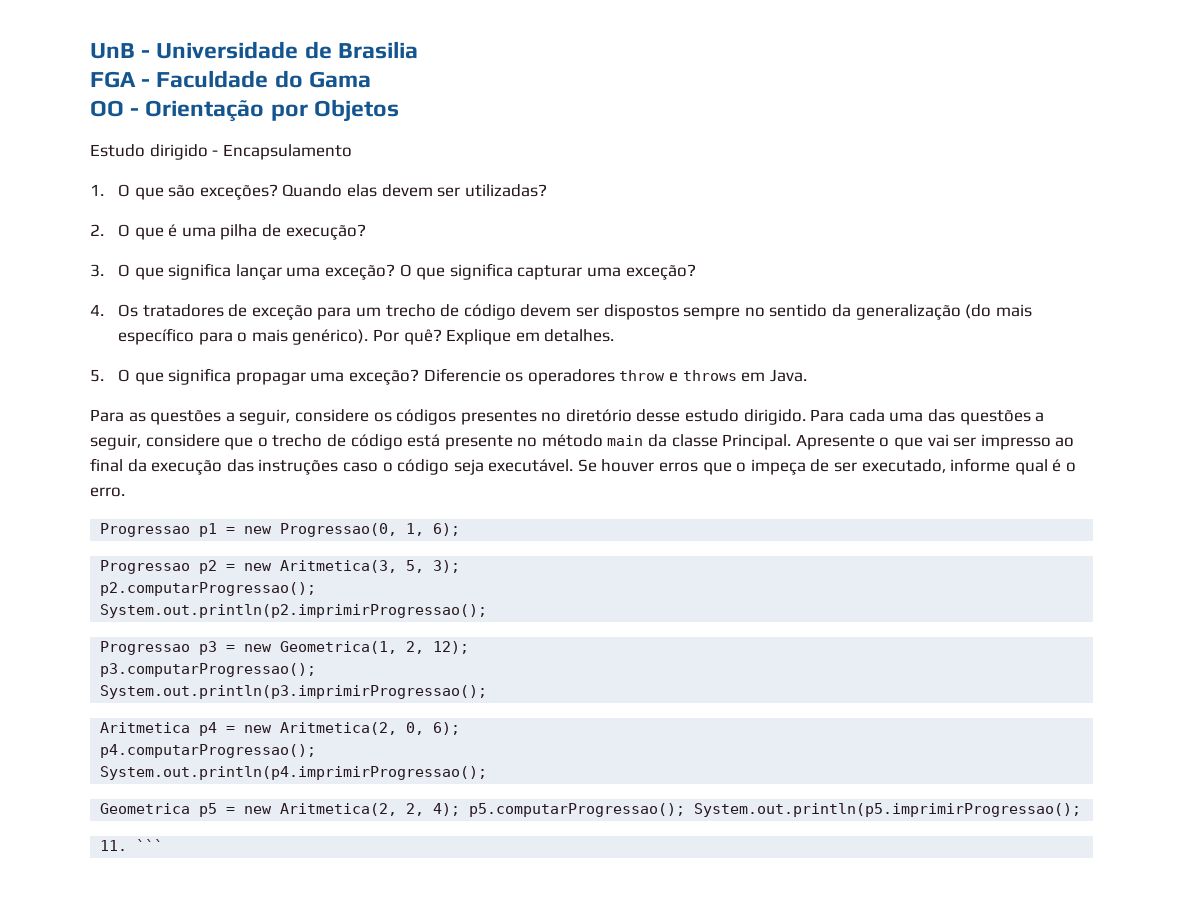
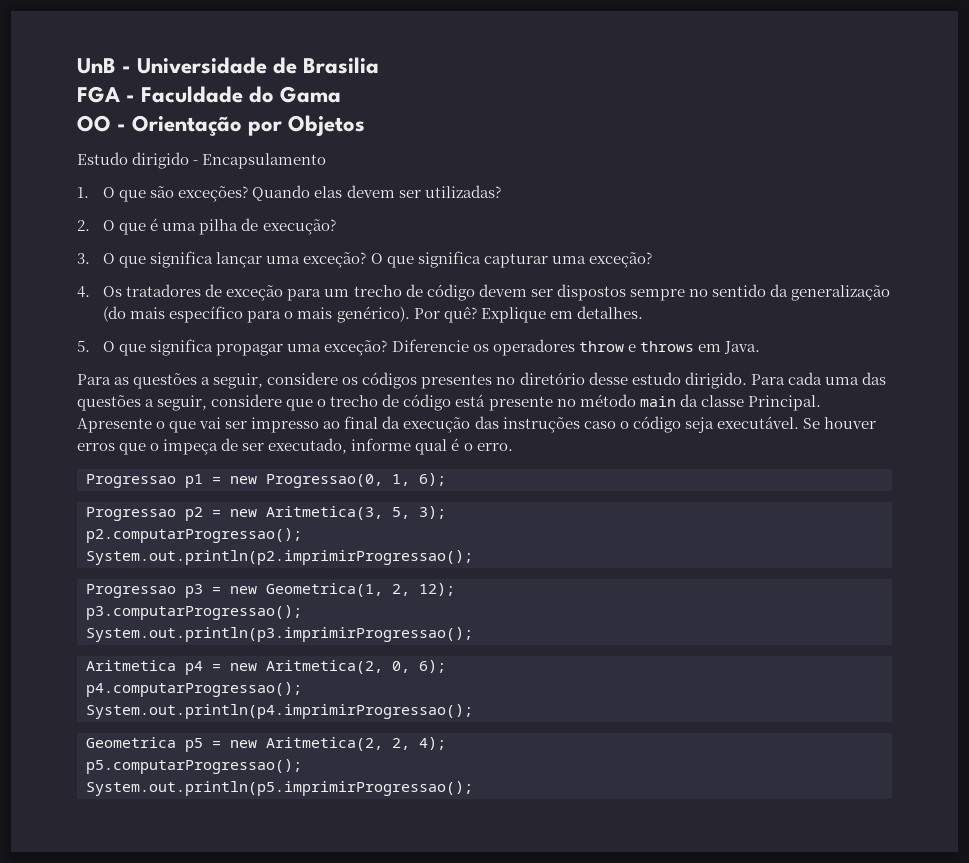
(461, 809) none -> (446, 743) //
(686, 810) none -> (302, 766) //
[100,839,164,851] // 11. ``` -> (473, 788) none

